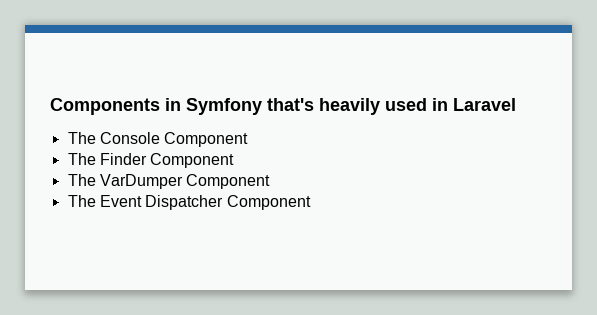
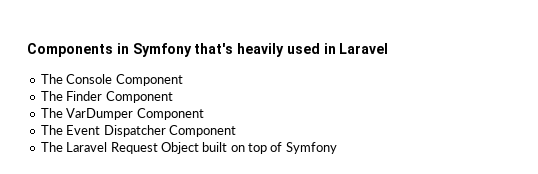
(311, 202) none -> [40,142,337,154] // The Laravel Request Object built on top of Symfony

